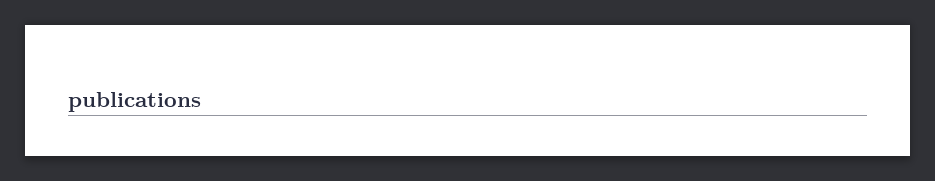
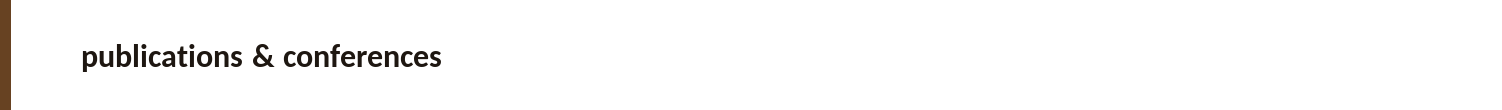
(201, 102) none -> [251,44,443,67] & conferences

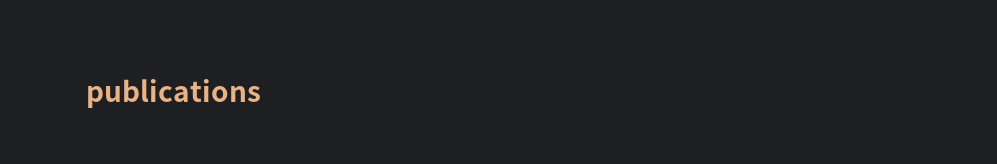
[251,44,443,67] & conferences -> (261, 93) none

